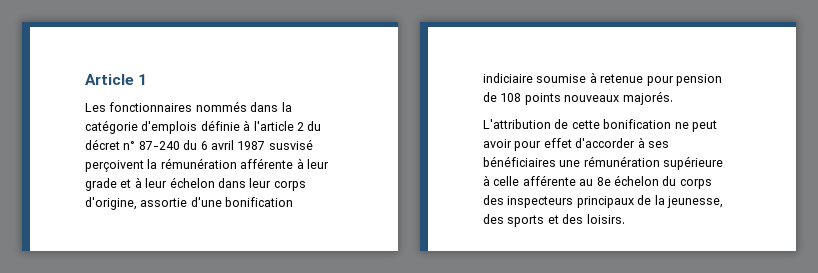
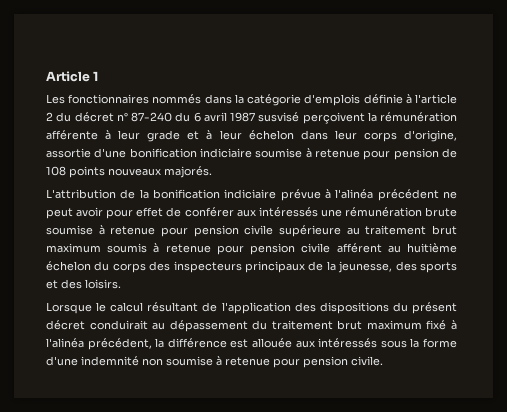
[571,119,672,129] cette bonification -> [139,189,439,201] la bonification indiciaire prévue à l'alinéa précédent
[575,137,669,148] [483,156,724,170] [483,175,611,186] d'accorder à ses bénéficiaires une rémunération supérieure à celle afférente au 8e -> [166,207,457,217] [46,225,458,237] [46,243,458,255] de conférer aux intéressés une rémunération brute soumise à retenue pour pension civile supérieure au traitement brut maximum soumis à retenue pour pension civile afférent au huitième
(625, 219) none -> [46,302,457,314] [46,320,457,332] [46,338,458,350] [46,356,383,368] // Lorsque le calcul résultant de l'application des dispositions du présent décret conduirait au dépassement du traitement brut maximum fixé à l'alinéa précédent, la différence est allouée aux intéressés sous la forme d'une indemnité non soumise à retenue pour pension civile.

